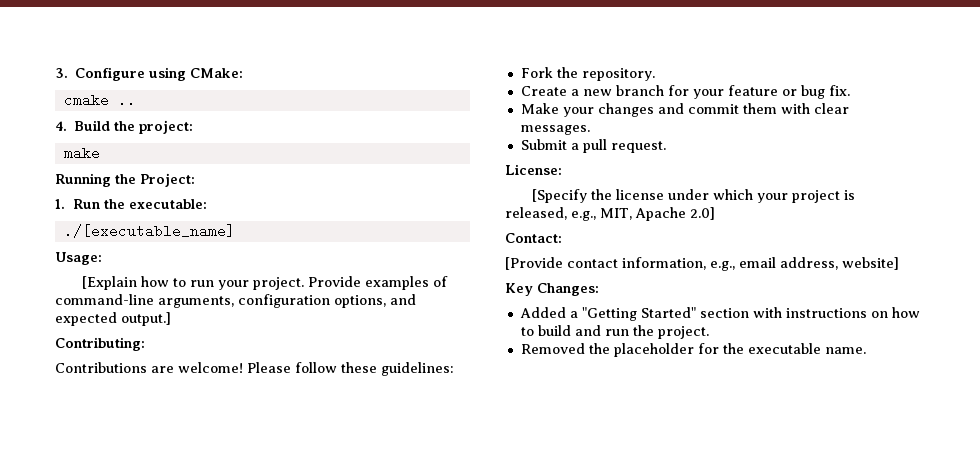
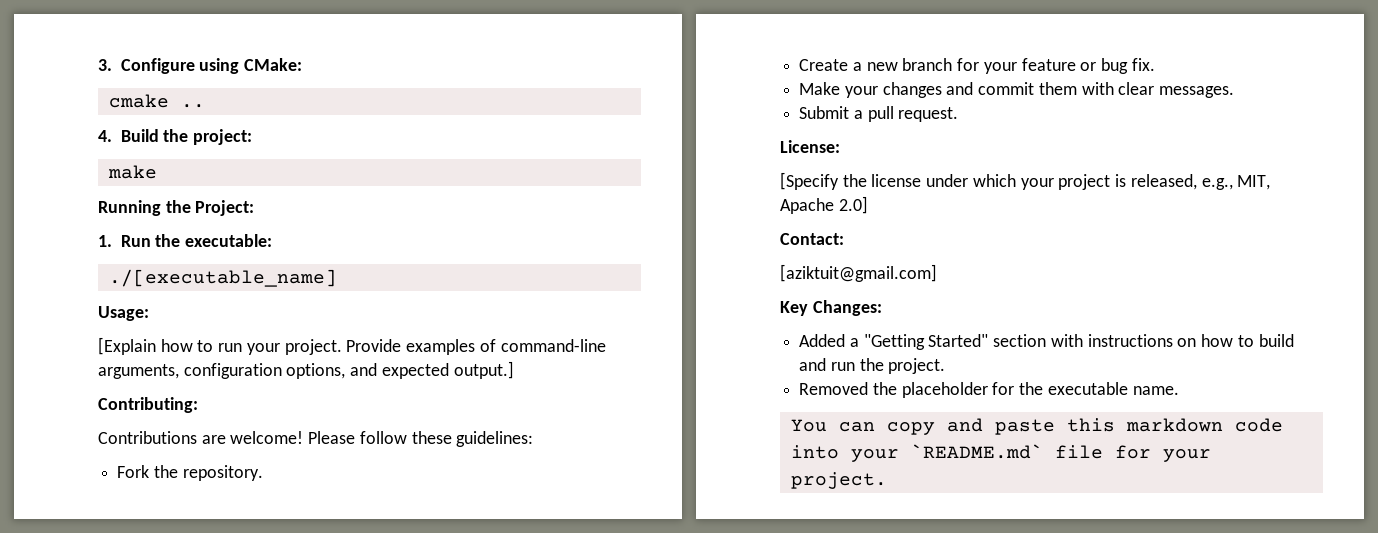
[505,257,899,271] [Provide contact information, e.g., email address, website] -> [780,264,937,282] [aziktuit@gmail.com]
(866, 350) none -> [790,418,1283,435] [790,444,1211,462] [790,472,887,489] // You can copy and paste this markdown code into your `README.md` file for your project.

